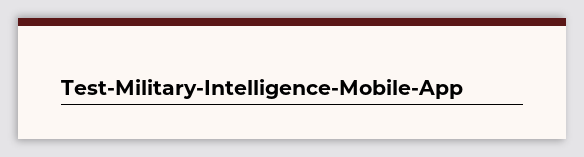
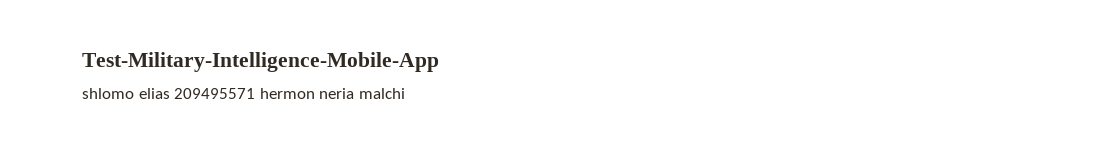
(463, 89) none -> [82,88,405,99] // shlomo elias 209495571 hermon neria malchi

